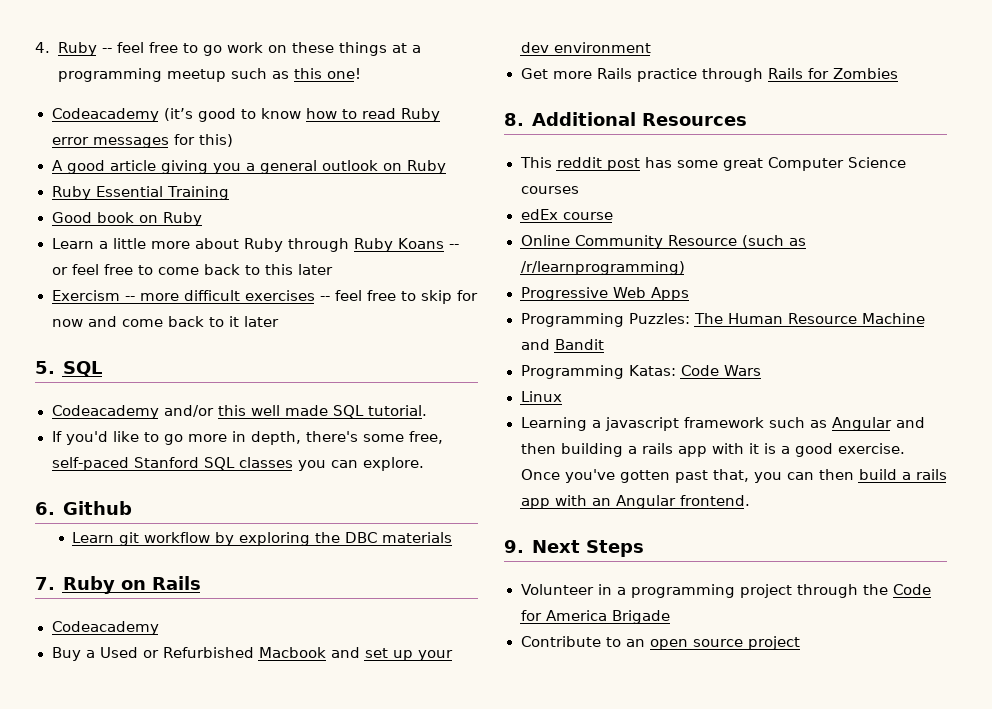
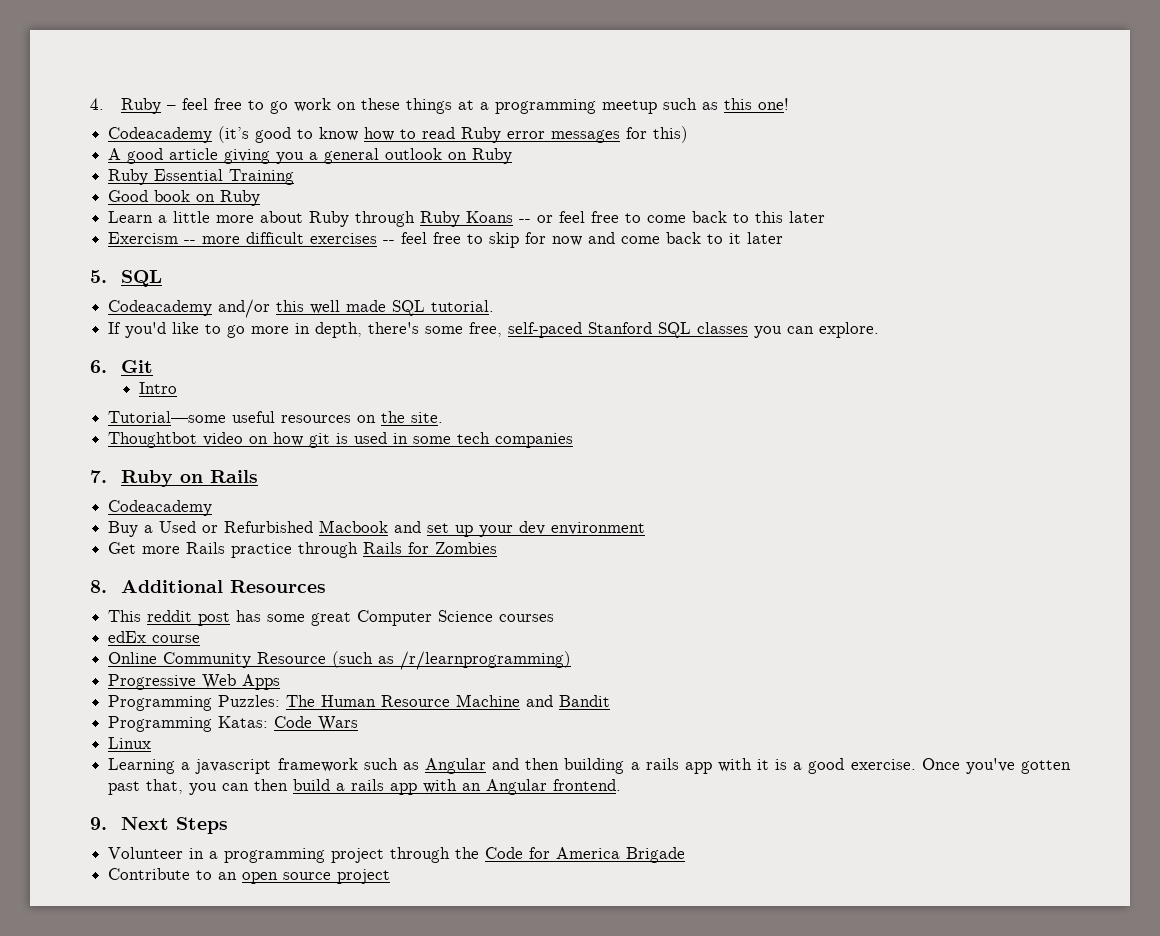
[101,48,112,53] -- -> [166,105,176,110] –
[62,501,132,515] [72,532,453,546] Github // Learn git workflow by exploring the DBC materials -> [120,360,153,373] [138,382,177,394] [108,411,444,423] [108,432,574,448] Git // Intro // Tutorial—some useful resources on the site. // Thoughtbot video on how git is used in some tech companies

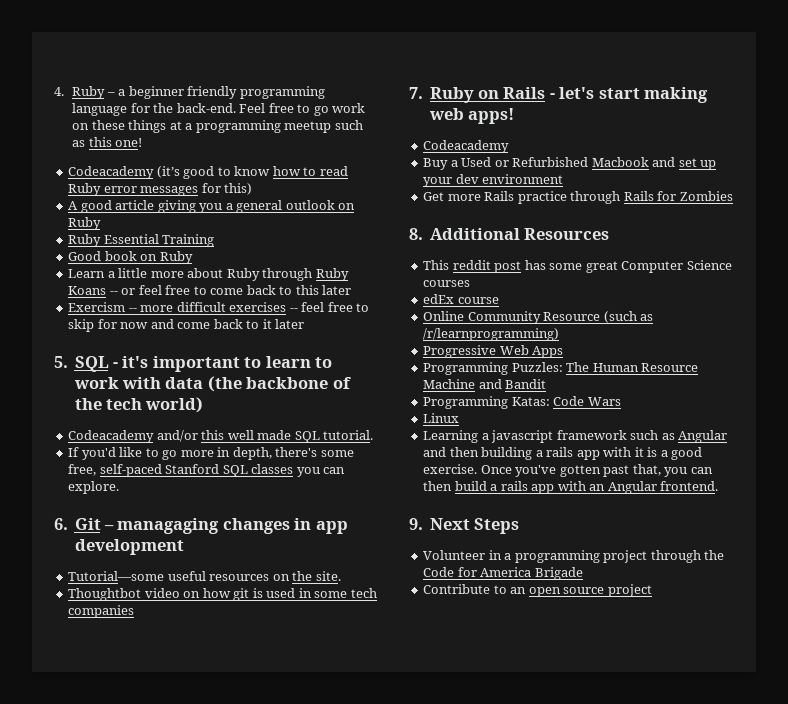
[181,98,208,110] feel -> [118,86,325,99] [72,103,266,116] a beginner friendly programming language for the back-end. Feel
(162, 278) none -> [112,356,333,372] [73,376,351,392] [74,397,204,413] - it's important to learn to work with data (the backbone of the tech world)
[138,382,177,394] // Intro -> [103,518,348,534] [74,539,184,555] – managaging changes in app development
(258, 476) none -> [549,87,709,103] [428,108,514,124] - let's start making web apps!

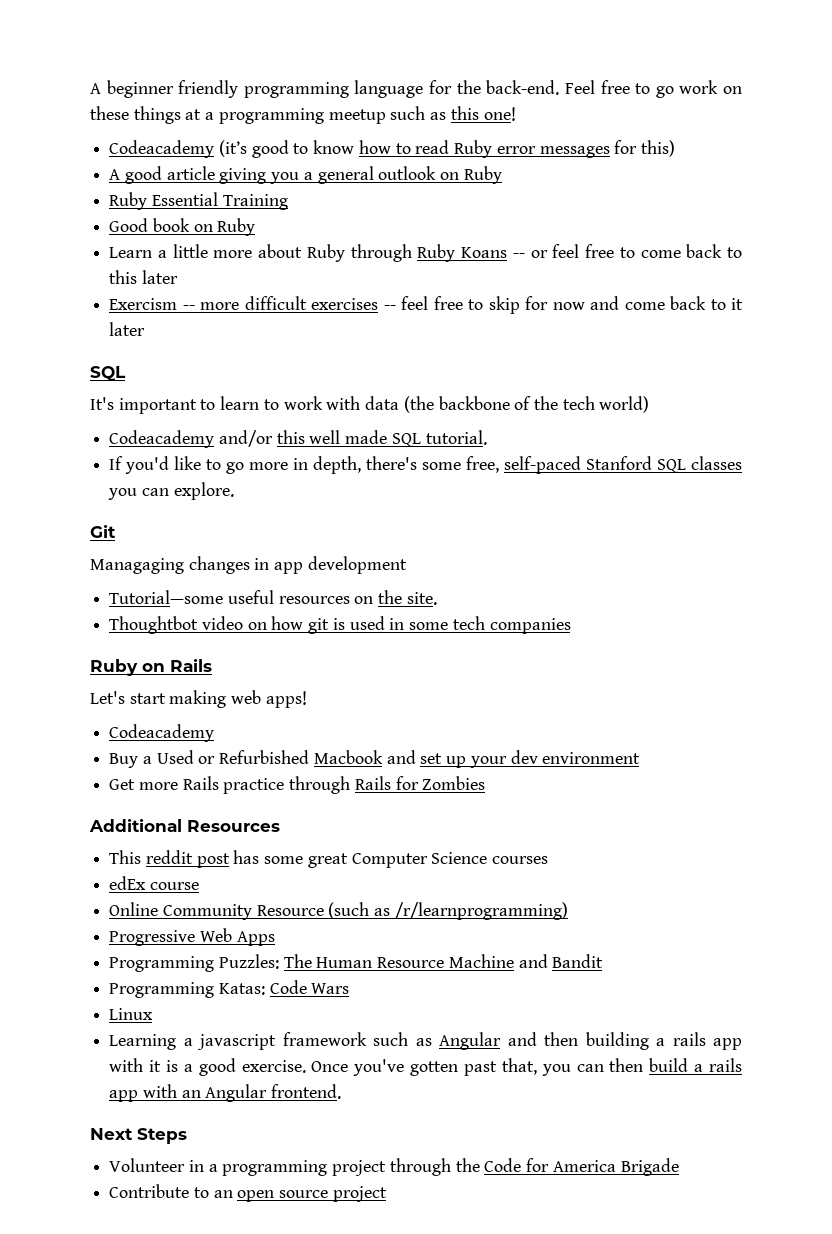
[54,86,126,99] 4. Ruby – a -> [90,83,101,94] A
[54,356,149,372] 5. SQL - it's -> [90,366,126,381] [90,397,114,410] SQL // It's
[54,518,68,530] 6. -> (234, 491) none
[103,518,220,534] – managaging -> [90,558,184,574] // Managaging
[409,87,423,99] 7. -> (571, 626) none
[549,87,595,99] - let's -> [90,691,125,704] // Let's
[409,228,423,240] 8. -> (486, 783) none
[409,518,423,530] 9. -> (342, 1091) none

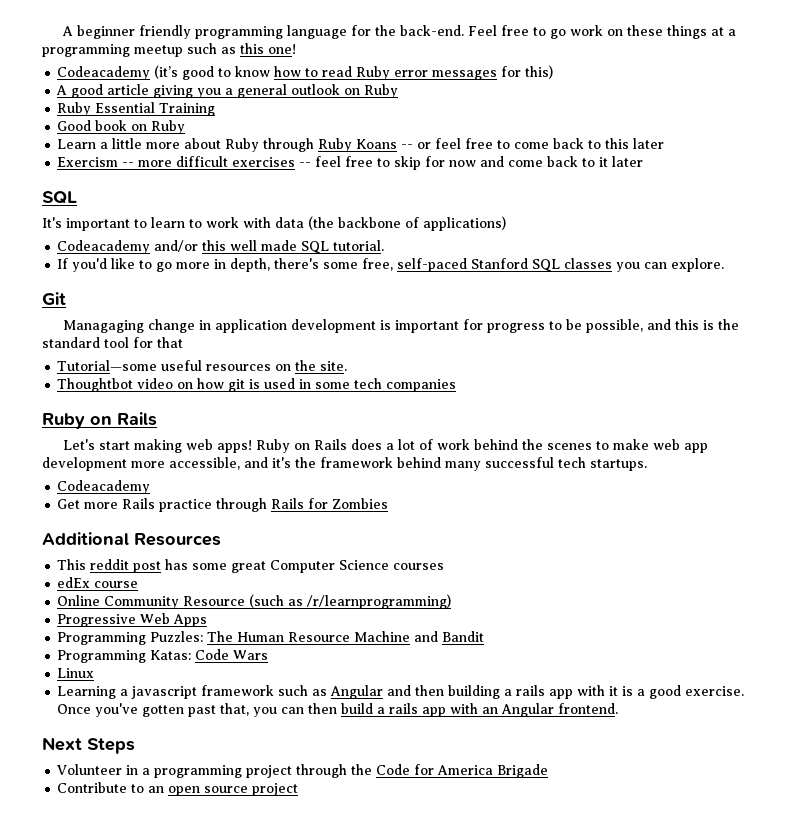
[533,396,650,413] the tech world) -> [423,216,506,231] applications)
[188,556,407,574] changes in app development -> [147,319,739,333] [42,337,183,348] change in application development is important for progress to be possible, and this is the standard tool for that
[109,724,215,742] [109,750,641,768] // Codeacademy // Buy a Used or Refurbished Macbook and set up your dev environment -> [255,439,708,453] [42,457,647,471] [57,480,151,494] Ruby on Rails does a lot of work behind the scenes to make web app development more accessible, and it's the framework behind many successful tech startups. // Codeacademy

